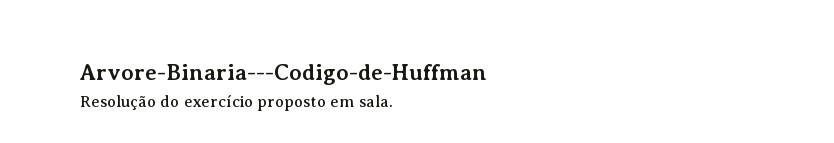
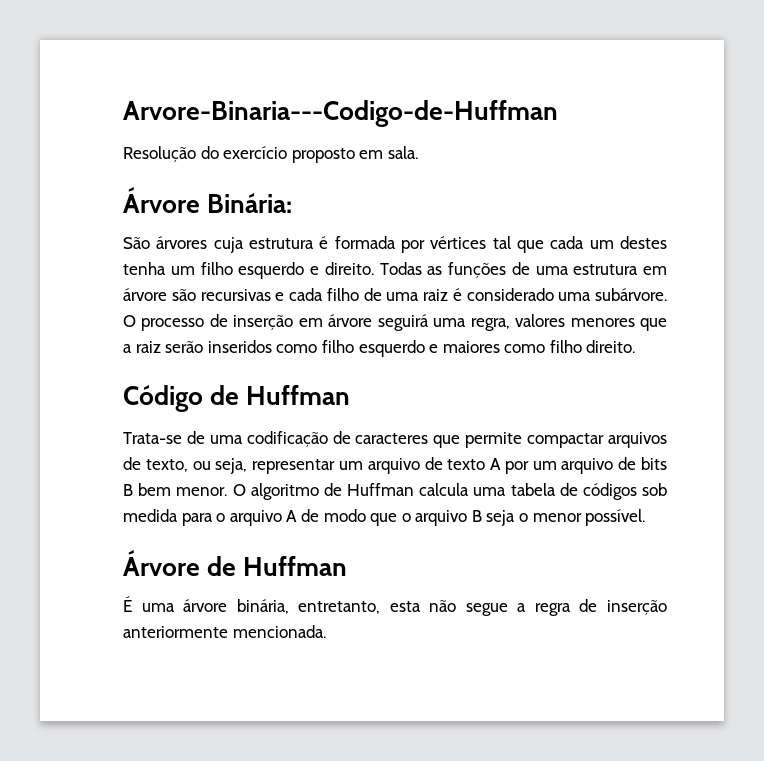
(393, 101) none -> [123,187,293,213] [123,236,667,253] [123,262,667,279] [123,288,667,301] [123,314,667,331] [123,340,636,357] [123,385,351,412] [123,431,667,448] [123,457,667,474] [123,483,667,500] [123,509,646,526] [123,550,348,576] [123,596,667,616] [123,625,326,638] // Árvore Binária: // São árvores cuja estrutura é formada por vértices tal que cada um destes tenha um filho esquerdo e direito. Todas as funções de uma estrutura em árvore são recursivas e cada filho de uma raiz é considerado uma subárvore. O processo de inserção em árvore seguirá uma regra, valores menores que a raiz serão inseridos como filho esquerdo e maiores como filho direito. // Código de Huffman // Trata-se de uma codificação de caracteres que permite compactar arquivos de texto, ou seja, representar um arquivo de texto A por um arquivo de bits B bem menor. O algoritmo de Huffman calcula uma tabela de códigos sob medida para o arquivo A de modo que o arquivo B seja o menor possível. // Árvore de Huffman // É uma árvore binária, entretanto, esta não segue a regra de inserção anteriormente mencionada.

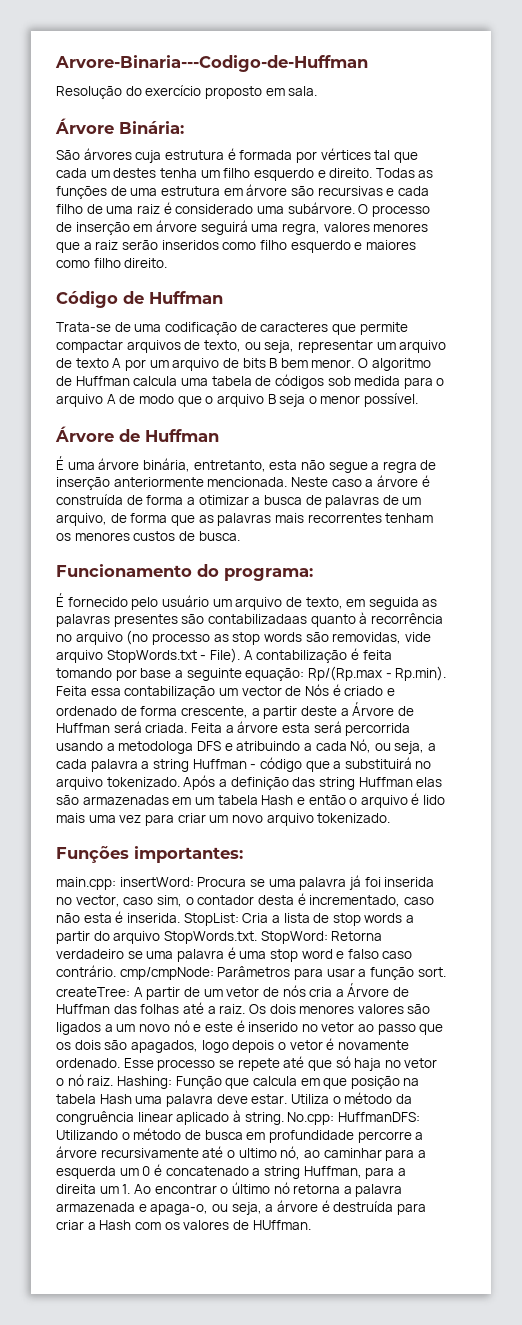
(326, 631) none -> [290,475,430,487] [56,494,422,508] [56,513,434,526] [56,531,240,541] [56,564,313,581] [56,593,438,610] [56,612,443,627] [56,630,431,645] [56,648,392,663] [56,666,447,681] [56,684,395,699] [56,702,414,719] [56,721,411,736] [56,739,437,754] [56,757,432,772] [56,775,443,790] [56,793,446,808] [56,813,391,826] [56,846,243,863] [56,875,435,890] [56,893,434,907] [56,911,415,926] [56,931,383,944] [56,947,413,962] [56,965,446,980] [56,983,410,1000] [56,1002,431,1014] [56,1020,444,1035] [56,1038,409,1053] [56,1056,438,1071] [56,1074,420,1089] [56,1092,412,1107] [56,1110,420,1125] [56,1128,424,1143] [56,1146,426,1161] [56,1164,406,1179] [56,1182,403,1197] [56,1200,426,1215] [56,1220,311,1230] Neste caso a árvore é construída de forma a otimizar a busca de palavras de um arquivo, de forma que as palavras mais recorrentes tenham os menores custos de busca. // Funcionamento do programa: // É fornecido pelo usuário um arquivo de texto, em seguida as palavras presentes são contabilizadaas quanto à recorrência no arquivo (no processo as stop words são removidas, vide arquivo StopWords.txt - File). A contabilização é feita tomando por base a seguinte equação: Rp/(Rp.max - Rp.min). Feita essa contabilização um vector de Nós é criado e ordenado de forma crescente, a partir deste a Árvore de Huffman será criada. Feita a árvore esta será percorrida usando a metodologa DFS e atribuindo a cada Nó, ou seja, a cada palavra a string Huffman - código que a substituirá no arquivo tokenizado. Após a definição das string Huffman elas são armazenadas em um tabela Hash e então o arquivo é lido mais uma vez para criar um novo arquivo tokenizado. // Funções importantes: // main.cpp: insertWord: Procura se uma palavra já foi inserida no vector, caso sim, o contador desta é incrementado, caso não esta é inserida. StopList: Cria a lista de stop words a partir do arquivo StopWords.txt. StopWord: Retorna verdadeiro se uma palavra é uma stop word e falso caso contrário. cmp/cmpNode: Parâmetros para usar a função sort. createTree: A partir de um vetor de nós cria a Árvore de Huffman das folhas até a raiz. Os dois menores valores são ligados a um novo nó e este é inserido no vetor ao passo que os dois são apagados, logo depois o vetor é novamente ordenado. Esse processo se repete até que só haja no vetor o nó raiz. Hashing: Função que calcula em que posição na tabela Hash uma palavra deve estar. Utiliza o método da congruência linear aplicado à string. No.cpp: HuffmanDFS: Utilizando o método de busca em profundidade percorre a árvore recursivamente até o ultimo nó, ao caminhar para a esquerda um 0 é concatenado a string Huffman, para a direita um 1. Ao encontrar o último nó retorna a palavra armazenada e apaga-o, ou seja, a árvore é destruída para criar a Hash com os valores de HUffman.

